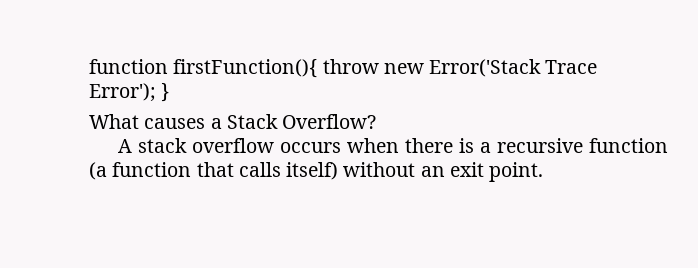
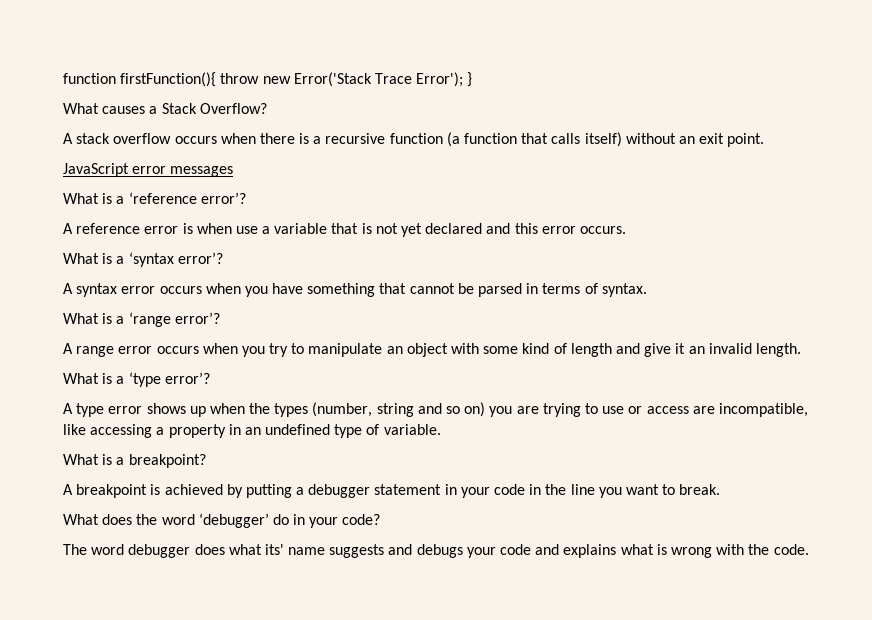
(544, 172) none -> [63,163,234,177] [63,192,246,204] [63,223,626,237] [63,252,223,267] [63,283,647,297] [63,312,220,327] [63,343,801,357] [63,372,210,387] [63,402,808,417] [63,424,441,438] [63,454,206,468] [63,484,721,498] [63,513,381,528] [63,544,809,558] // JavaScript error messages // What is a ‘reference error’? // A reference error is when use a variable that is not yet declared and this error occurs. // What is a ‘syntax error’? // A syntax error occurs when you have something that cannot be parsed in terms of syntax. // What is a ‘range error’? // A range error occurs when you try to manipulate an object with some kind of length and give it an invalid length. // What is a ‘type error’? // A type error shows up when the types (number, string and so on) you are trying to use or access are incompatible, like accessing a property in an undefined type of variable. // What is a breakpoint? // A breakpoint is achieved by putting a debugger statement in your code in the line you want to break. // What does the word ‘debugger’ do in your code? // The word debugger does what its' name suggests and debugs your code and explains what is wrong with the code.

